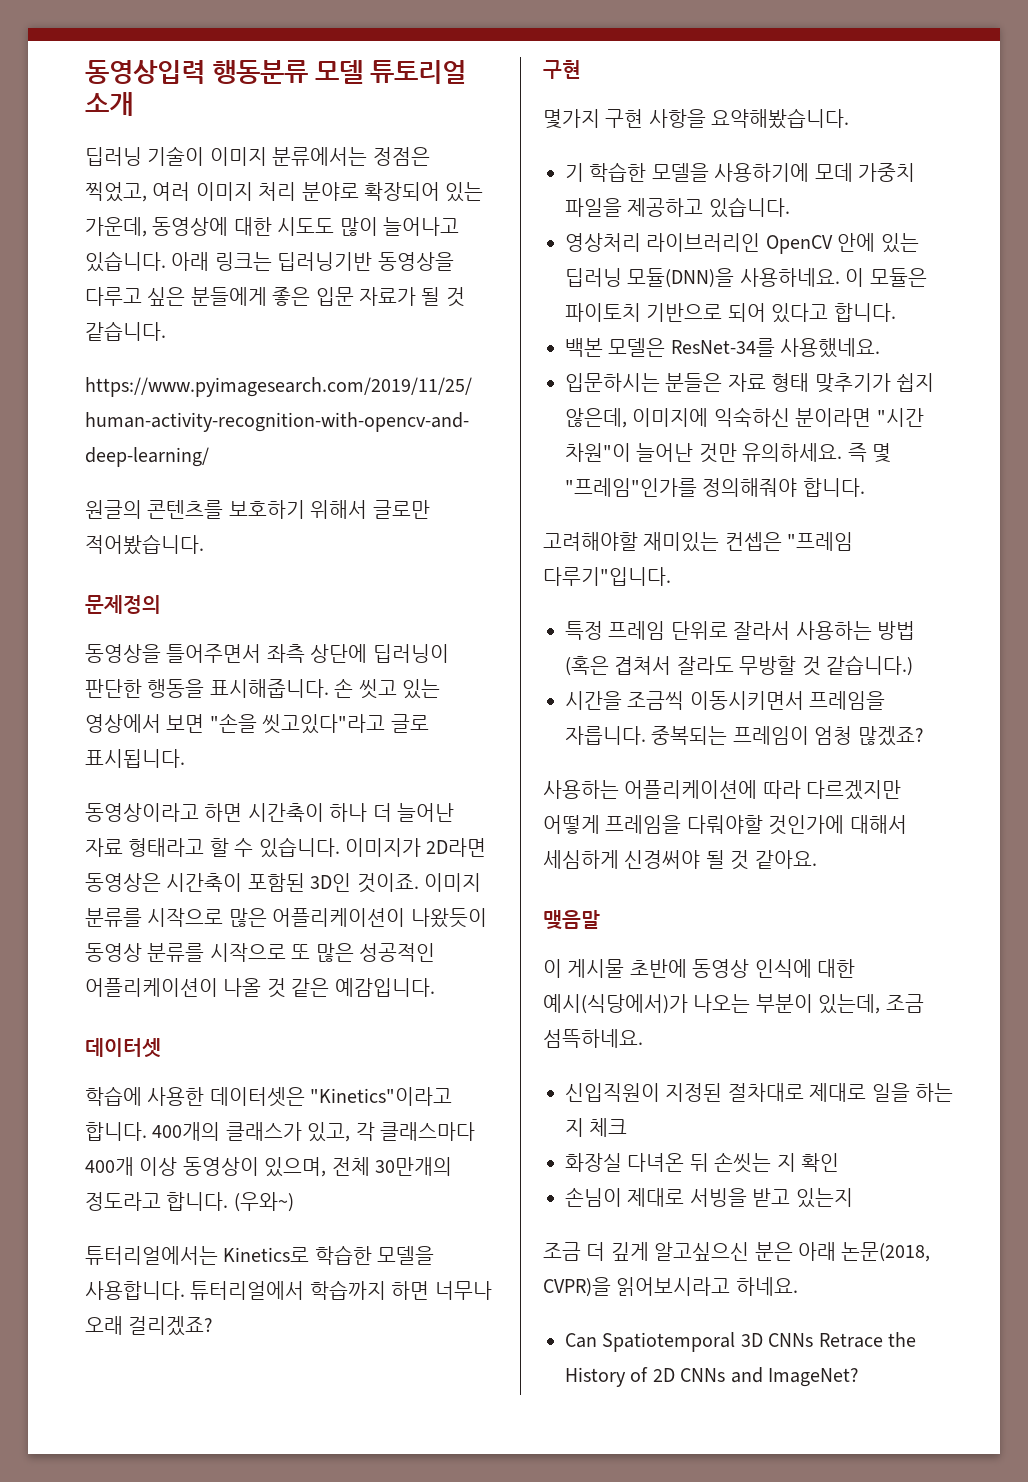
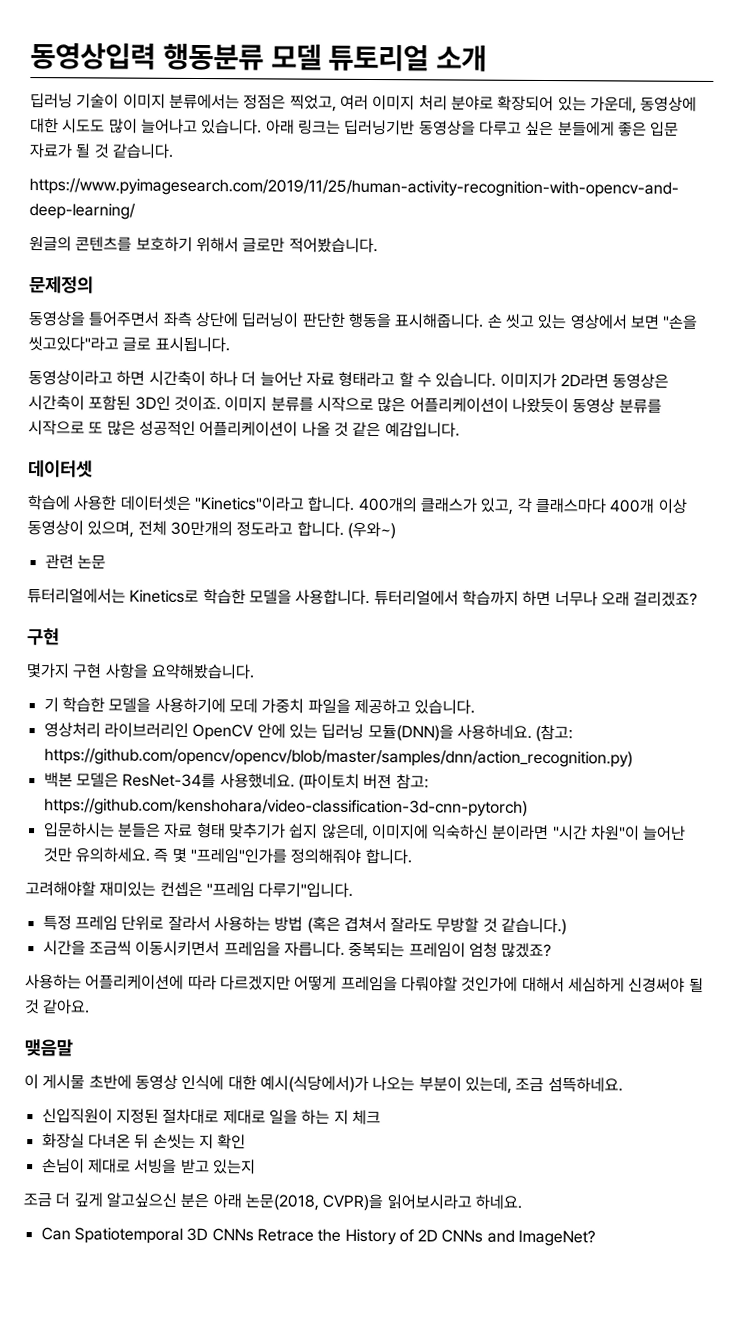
(294, 1202) none -> [44,554,106,569] // 관련 논문
[845,268,927,287] [565,303,896,323] 이 모듈은 파이토치 기반으로 되어 있다고 합니다. -> [535,724,574,743] [43,748,633,768] (참고: https://github.com/opencv/opencv/blob/master/samples/dnn/action_recognition.py)
(881, 348) none -> [297,773,429,791] [43,798,528,817] (파이토치 버젼 참고: https://github.com/kenshohara/video-classification-3d-cnn-pytorch)

